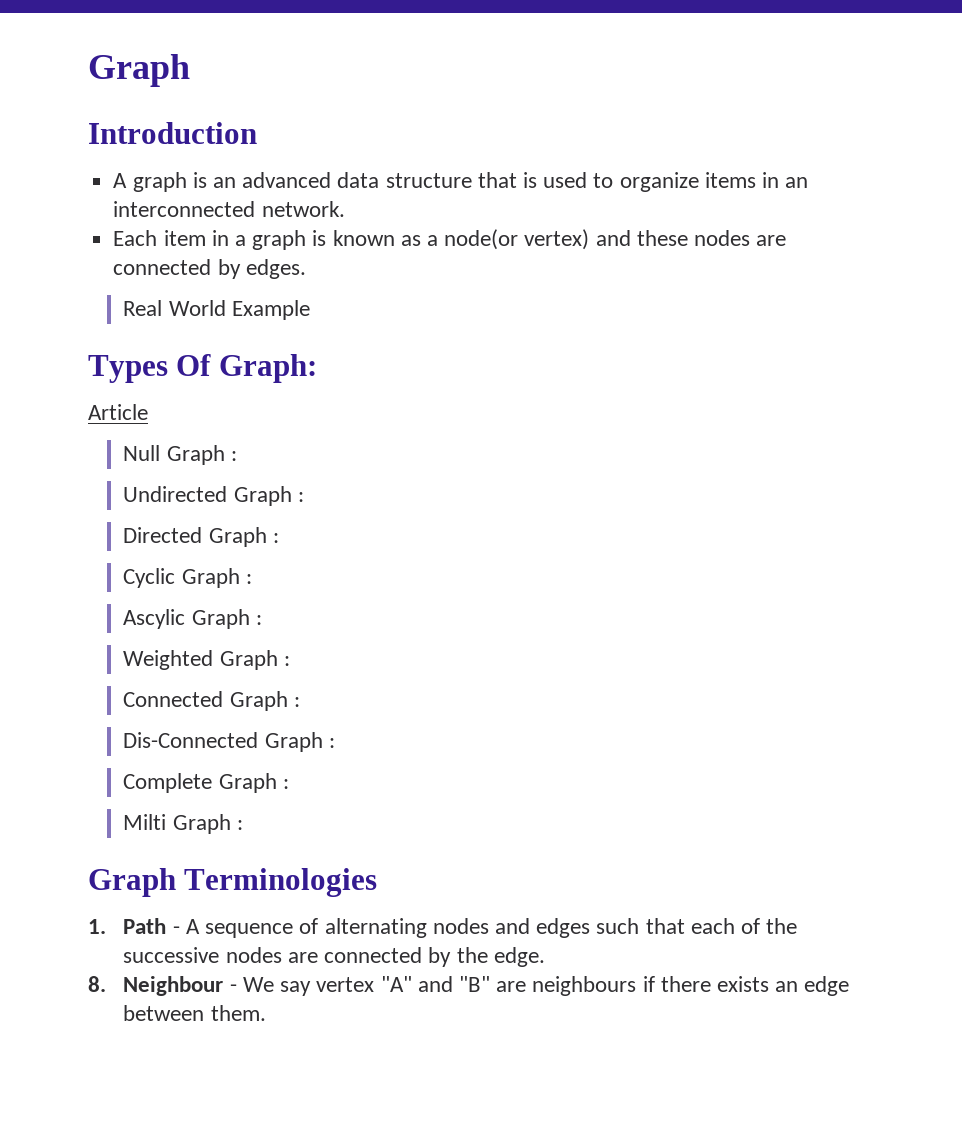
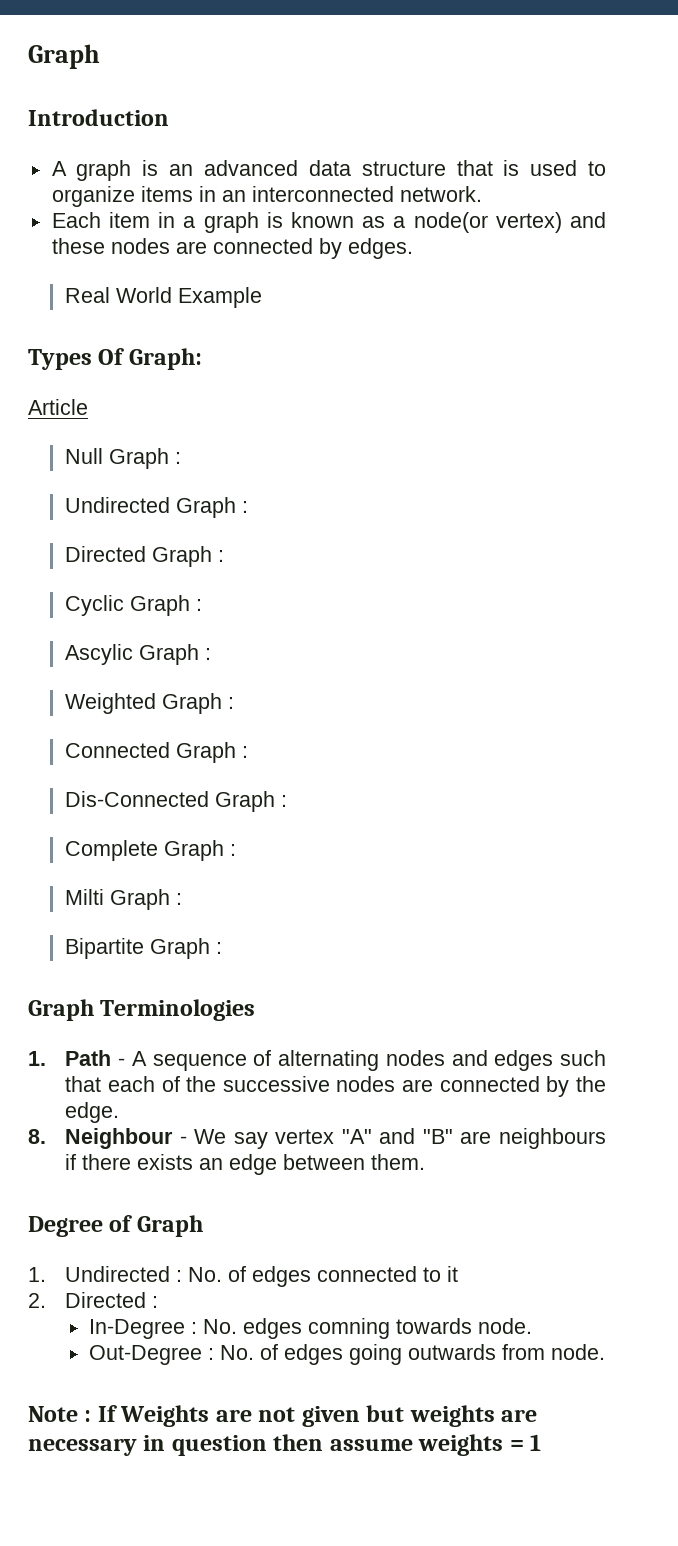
(243, 825) none -> [65,938,223,959] // Bipartite Graph :
(266, 1013) none -> [28,1215,203,1237] [28,1266,459,1287] [28,1292,159,1308] [88,1318,532,1339] [88,1344,605,1365] [28,1405,538,1427] [28,1434,542,1456] // Degree of Graph // 1. Undirected : No. of edges connected to it // 2. Directed : // In-Degree : No. edges comning towards node. // Out-Degree : No. of edges going outwards from node. // Note : If Weights are not given but weights are necessary in question then assume weights = 1

